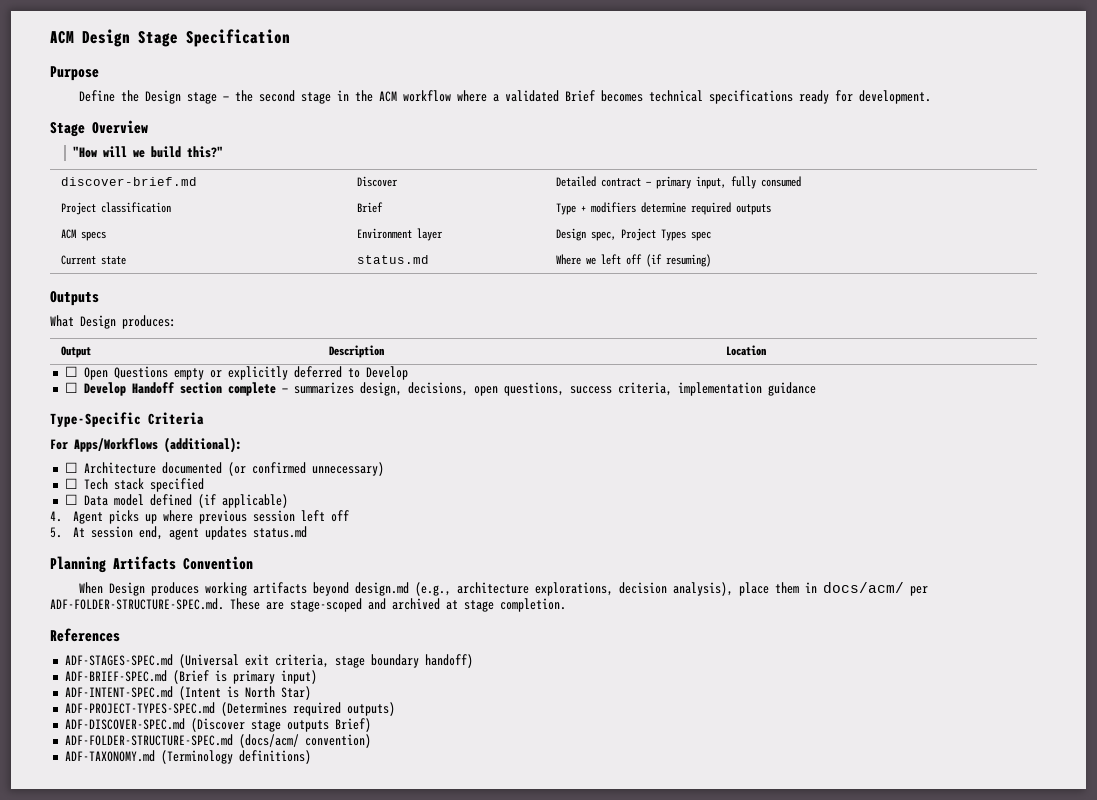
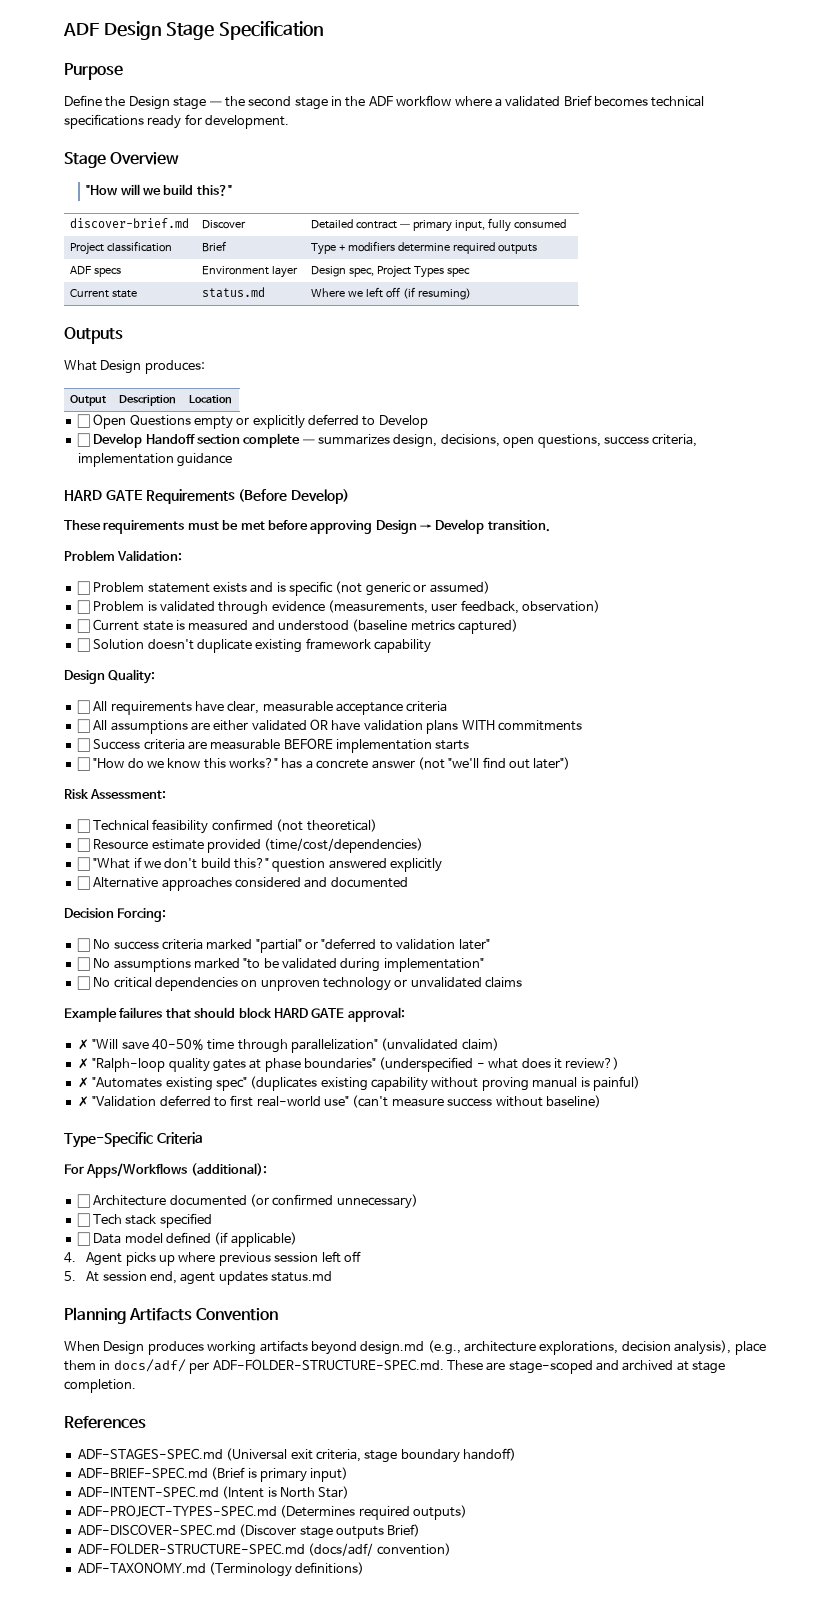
[50,31,74,44] ACM -> [63,23,99,36] ADF
[379,91,398,102] ACM -> [368,96,393,106] ADF
[60,229,76,239] ACM -> [70,266,92,275] ADF
(816, 389) none -> [64,489,350,504] [64,519,550,534] [64,550,183,561] [76,581,490,596] [76,600,601,615] [76,619,519,634] [76,638,431,653] [64,669,156,684] [76,700,448,715] [76,719,582,734] [76,738,470,753] [76,757,571,771] [64,789,167,799] [76,819,377,834] [76,838,424,853] [76,857,443,872] [76,876,408,891] [64,908,167,922] [76,938,490,953] [76,957,484,972] [76,976,523,991] [64,1007,405,1022] [77,1038,499,1053] [77,1057,620,1072] [77,1076,640,1091] [77,1095,601,1108] // HARD GATE Requirements (Before Develop) // These requirements must be met before approving Design → Develop transition. // Problem Validation: // ☐ Problem statement exists and is specific (not generic or assumed) // ☐ Problem is validated through evidence (measurements, user feedback, observation) // ☐ Current state is measured and understood (baseline metrics captured) // ☐ Solution doesn't duplicate existing framework capability // Design Quality: // ☐ All requirements have clear, measurable acceptance criteria // ☐ All assumptions are either validated OR have validation plans WITH commitments // ☐ Success criteria are measurable BEFORE implementation starts // ☐ "How do we know this works?" has a concrete answer (not "we'll find out later") // Risk Assessment: // ☐ Technical feasibility confirmed (not theoretical) // ☐ Resource estimate provided (time/cost/dependencies) // ☐ "What if we don't build this?" question answered explicitly // ☐ Alternative approaches considered and documented // Decision Forcing: // ☐ No success criteria marked "partial" or "deferred to validation later" // ☐ No assumptions marked "to be validated during implementation" // ☐ No critical dependencies on unproven technology or unvalidated claims // Example failures that should block HARD GATE approval: // ✗ "Will save 40-50% time through parallelization" (unvalidated claim) // ✗ "Ralph-loop quality gates at phase boundaries" (underspecified - what does it review?) // ✗ "Automates existing spec" (duplicates existing capability without proving manual is painful) // ✗ "Validation deferred to first real-world use" (can't measure success without baseline)
[823,582,905,593] docs/acm/ -> [113,1359,186,1372] docs/adf/
[238,734,299,748] (docs/acm/ -> [308,1543,374,1556] (docs/adf/

